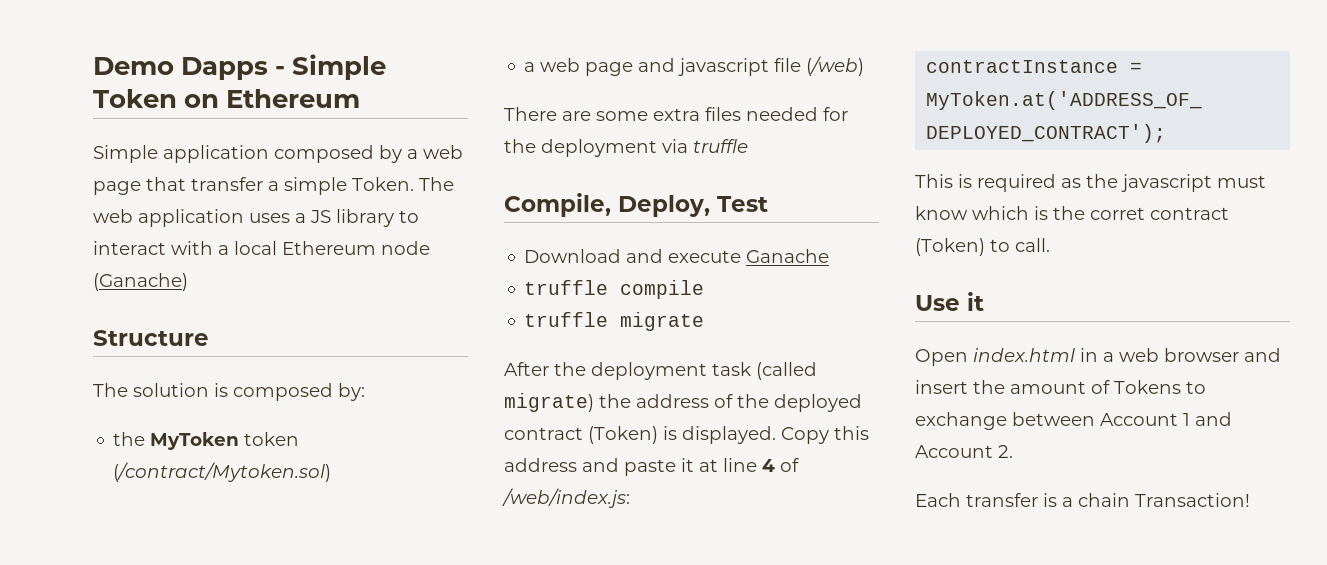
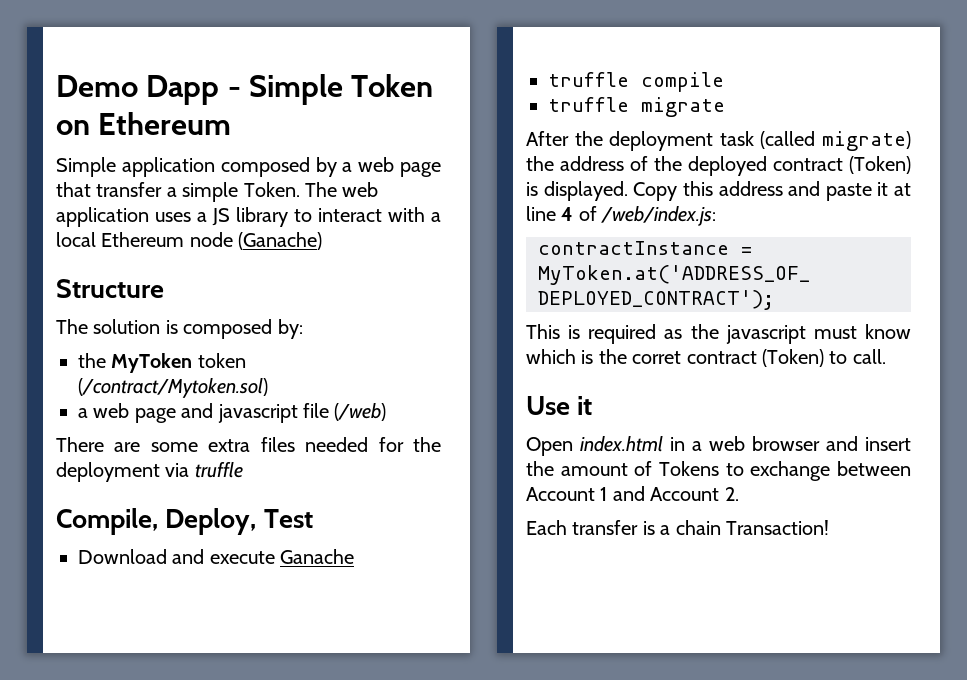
[181,57,269,80] Dapps -> [146,75,220,105] Dapp

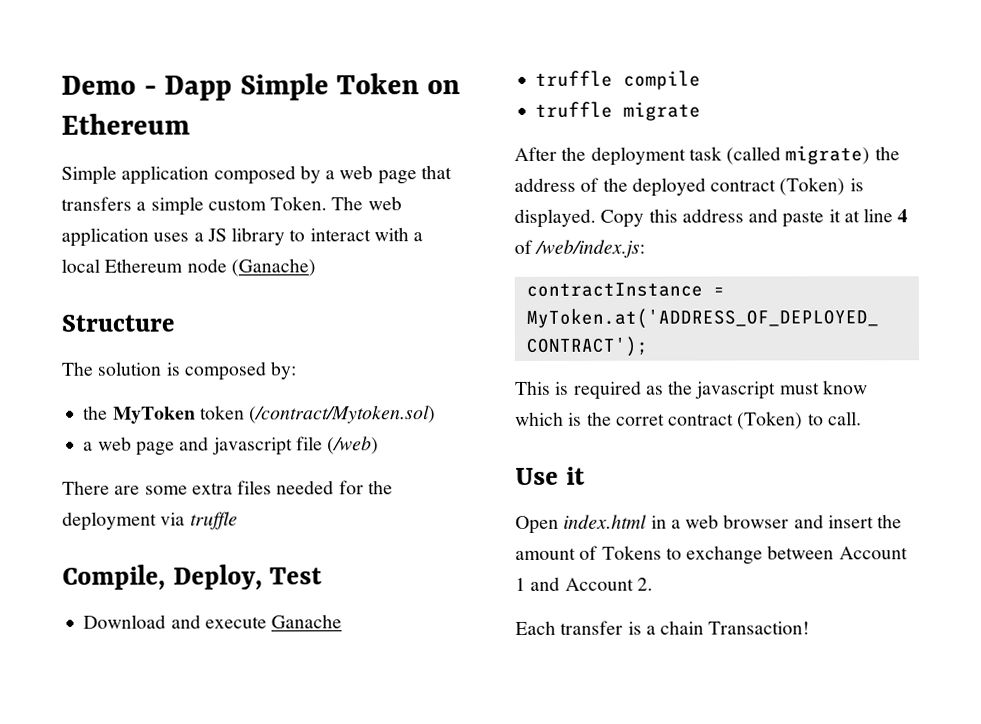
[146,75,241,105] Dapp - -> [143,75,233,101] - Dapp
[96,182,163,197] transfer -> [61,196,132,211] transfers
(239, 192) none -> [207,198,267,211] custom

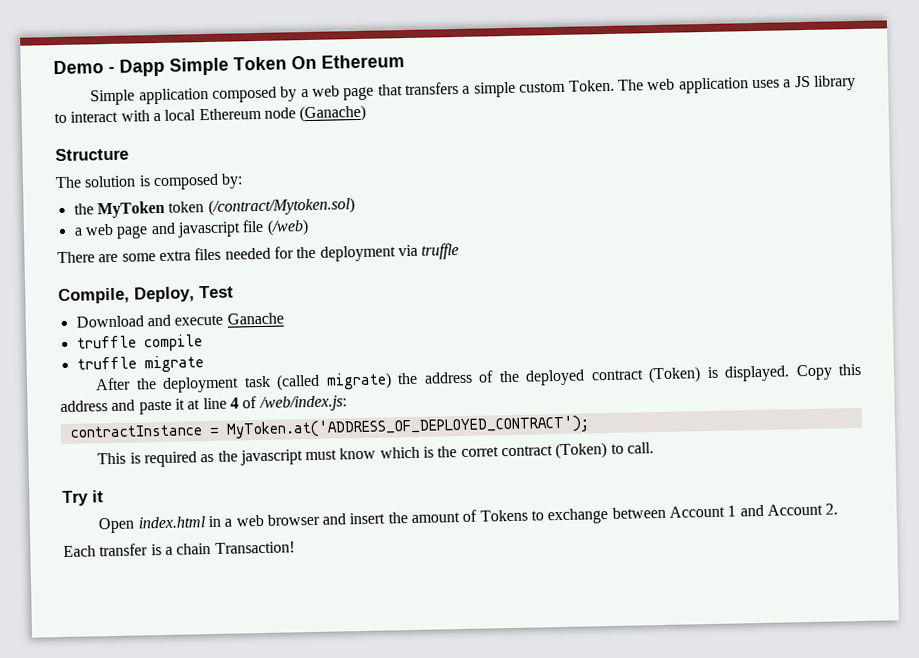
[426,80,460,95] on -> [291,55,317,70] On
[515,467,559,485] Use -> [62,490,89,507] Try

